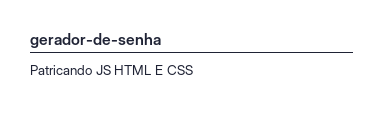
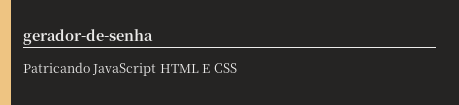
[95,65,111,75] JS -> [92,63,157,76] JavaScript

